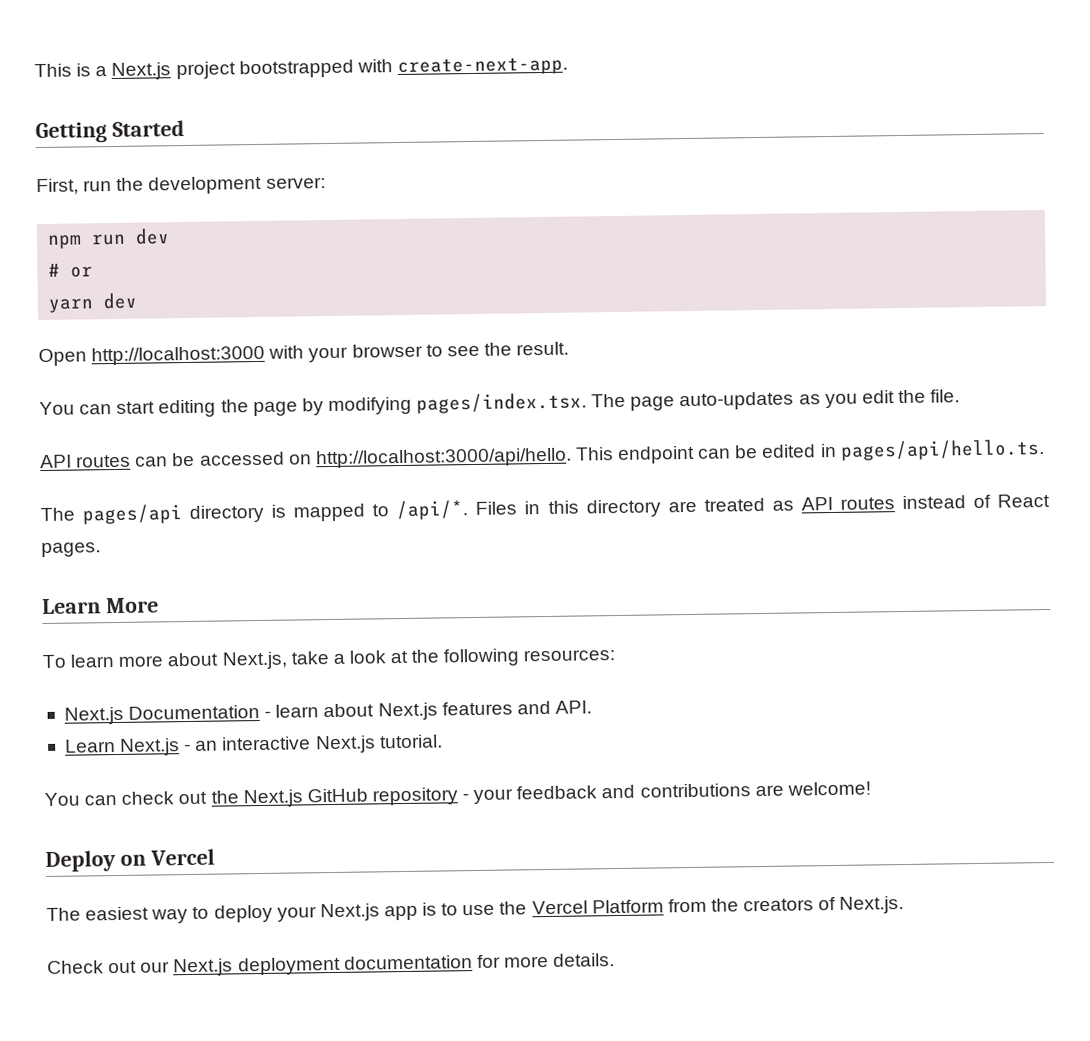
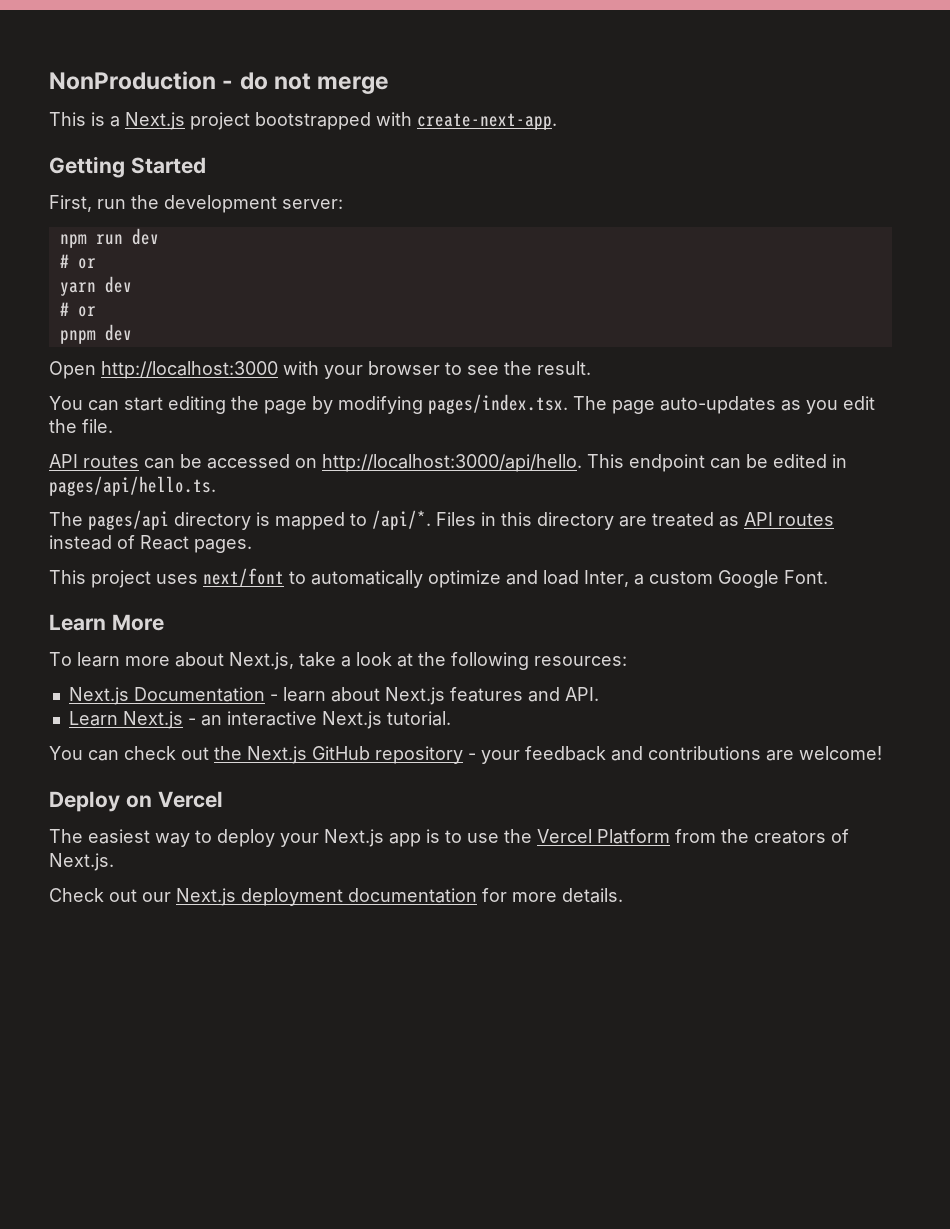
(34, 70) none -> [49,71,390,94] NonProduction - do not merge //
(139, 301) none -> [59,302,96,317] [59,324,132,344] // # or // pnpm dev
(101, 550) none -> [49,568,828,588] // This project uses next/font to automatically optimize and load Inter, a custom Google Font.

